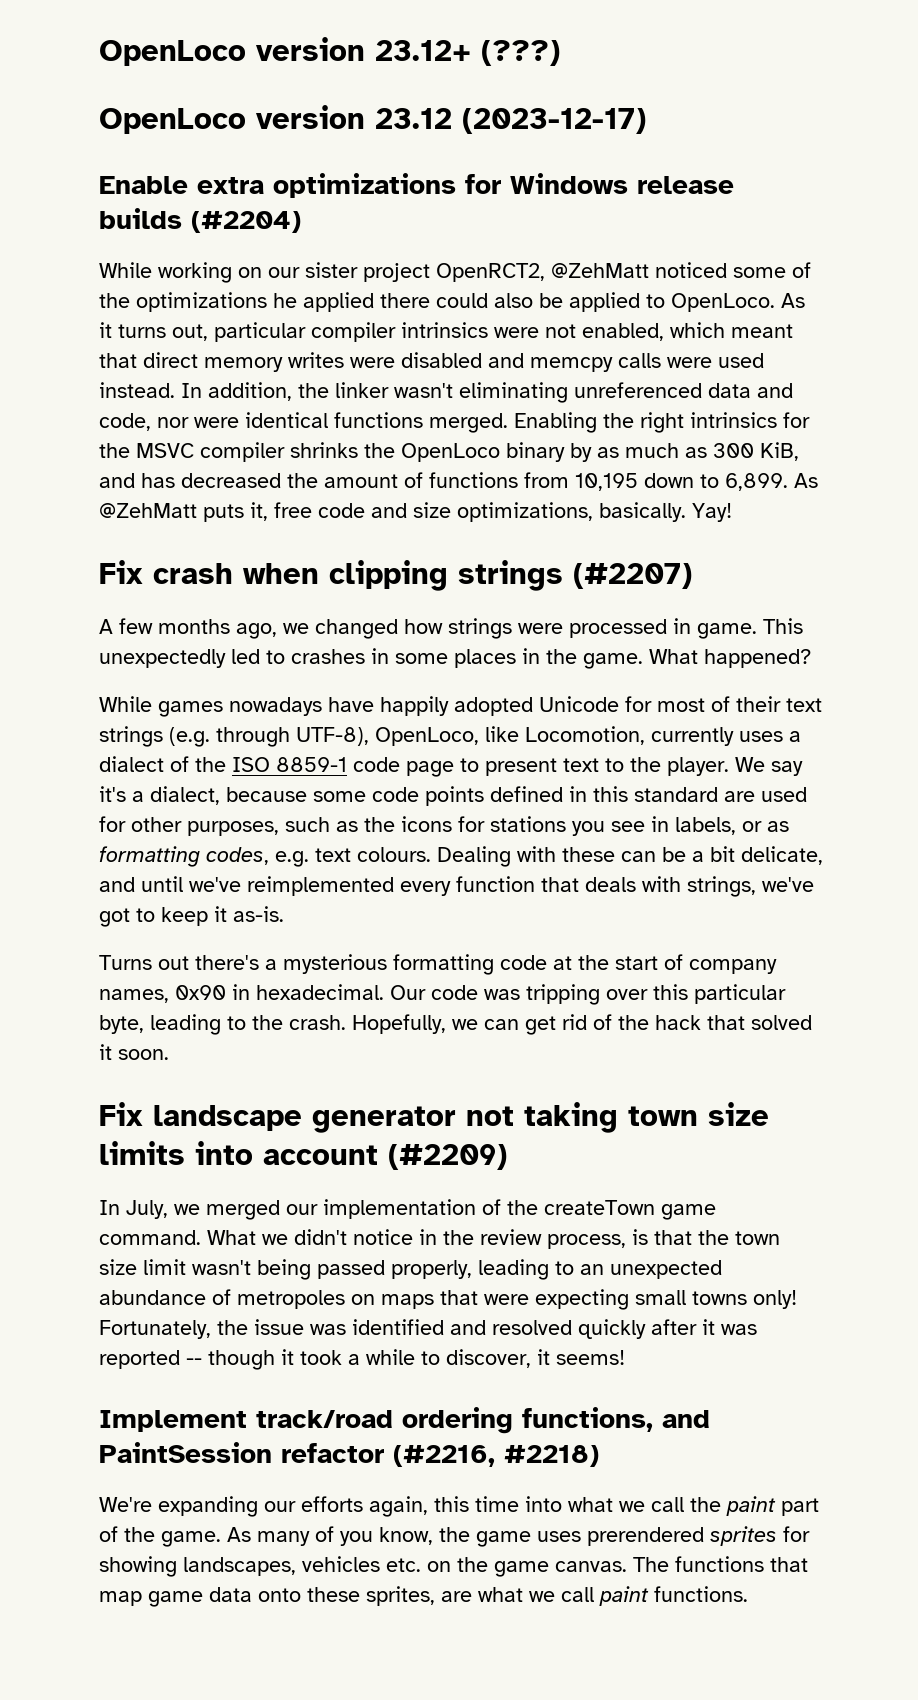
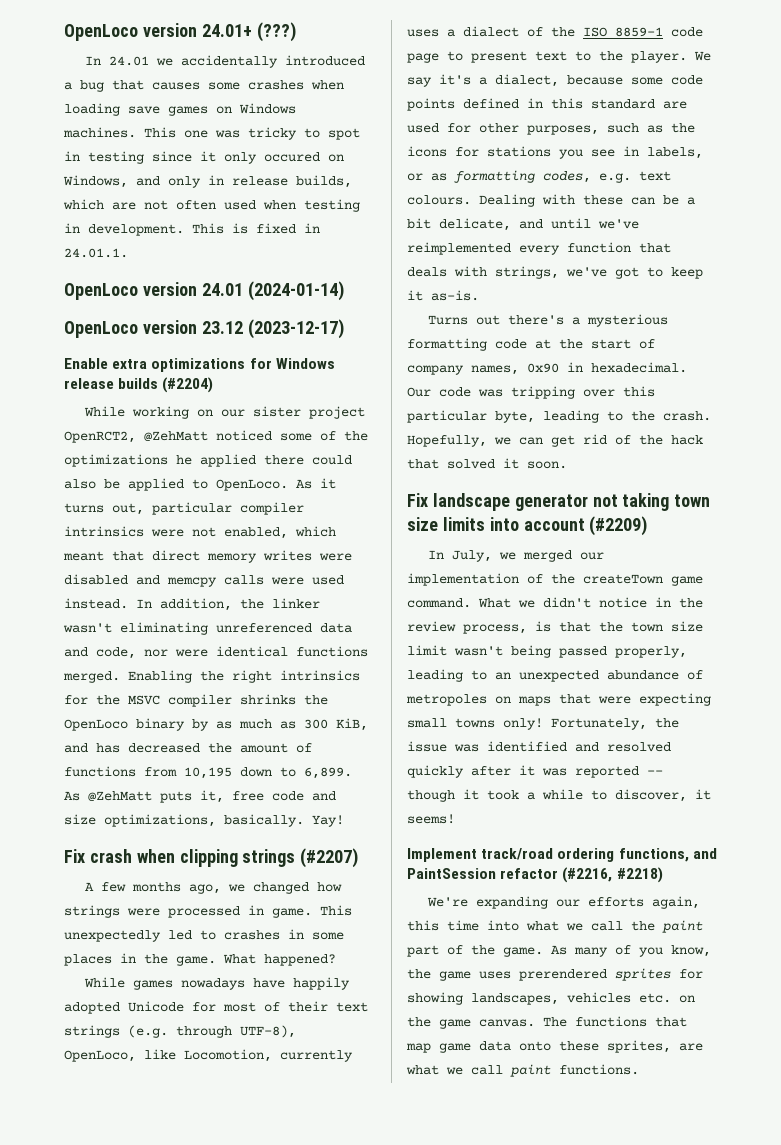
[99,37,471,66] OpenLoco version 23.12+ -> [64,23,252,41] OpenLoco version 24.01+
(560, 53) none -> [85,55,366,68] [64,80,344,92] [64,103,296,116] [63,127,360,140] [64,151,344,164] [63,175,352,188] [63,199,360,212] [64,223,320,236] [64,248,128,258] [64,281,344,301] // In 24.01 we accidentally introduced a bug that causes some crashes when loading save games on Windows machines. This one was tricky to spot in testing since it only occured on Windows, and only in release builds, which are not often used when testing in development. This is fixed in 24.01.1. // OpenLoco version 24.01 (2024-01-14)

